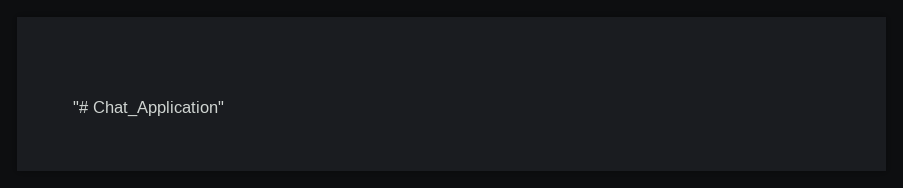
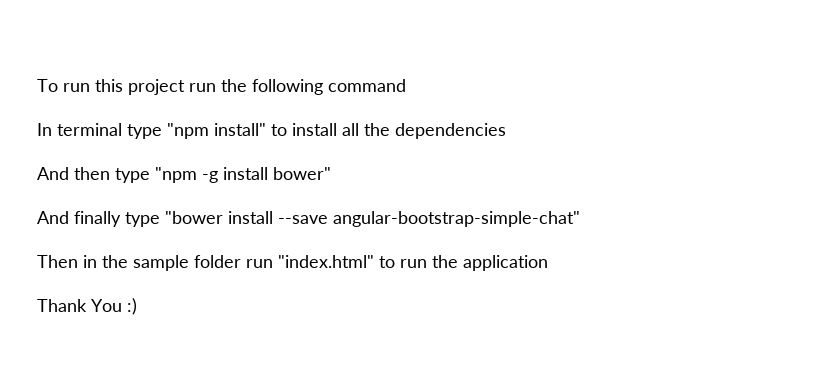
[73,101,224,117] "# Chat_Application" -> [37,79,406,95] [37,123,506,139] [37,167,331,183] [37,211,580,227] [37,255,548,271] [37,298,137,315] To run this project run the following command // In terminal type "npm install" to install all the dependencies // And then type "npm -g install bower" // And finally type "bower install --save angular-bootstrap-simple-chat" // Then in the sample folder run "index.html" to run the application // Thank You :)

